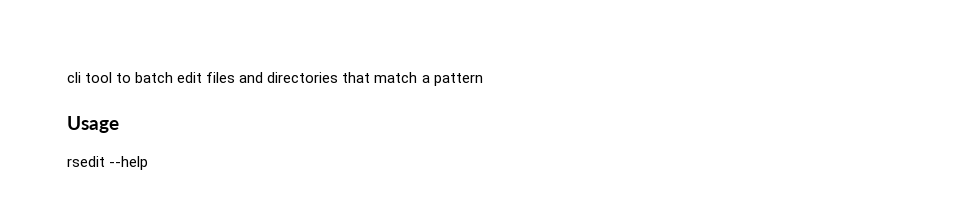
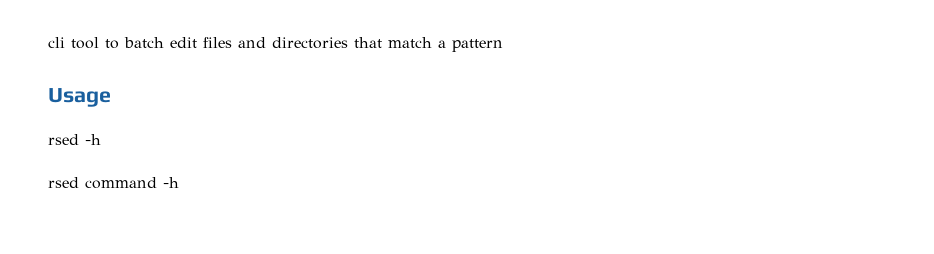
[67,156,149,170] rsedit --help -> [48,134,101,145] [48,177,179,189] rsed -h // rsed command -h

